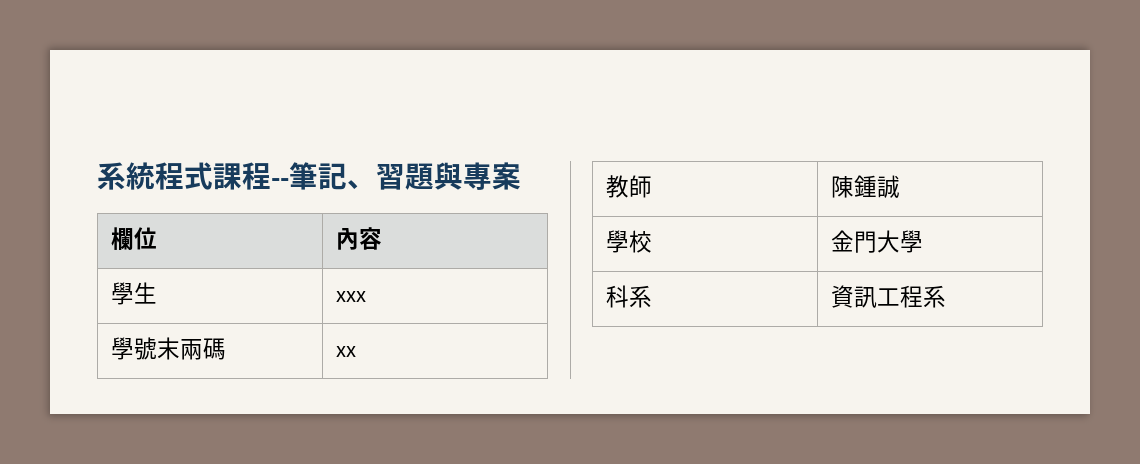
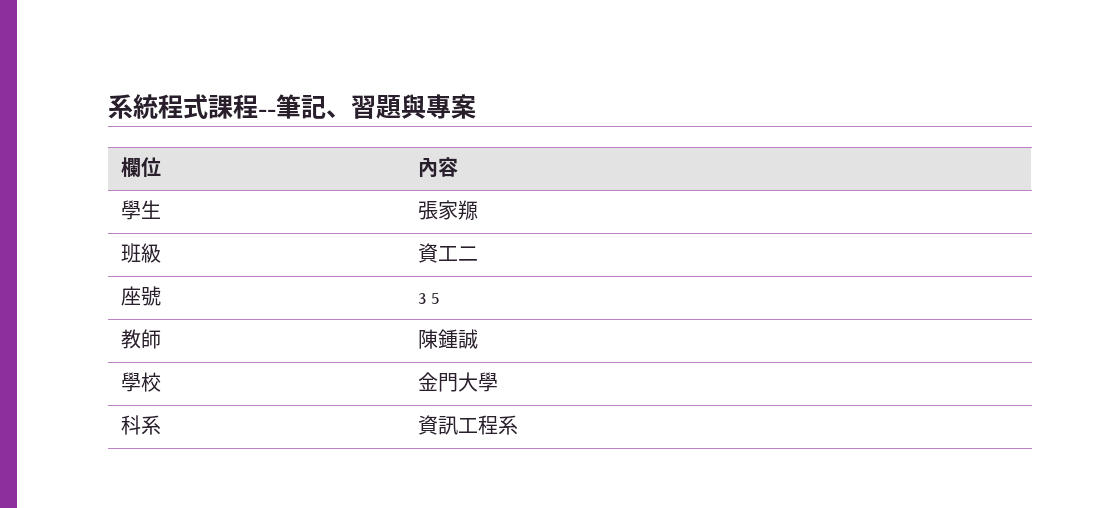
[335,291,366,302] [110,337,226,360] [335,346,356,357] xxx // 學號末兩碼 | xx -> [417,200,478,220] [120,243,161,263] [417,243,478,263] [120,286,161,306] [417,293,441,304] 張家羱 // 班級 | 資工二 // 座號 | 3 5

